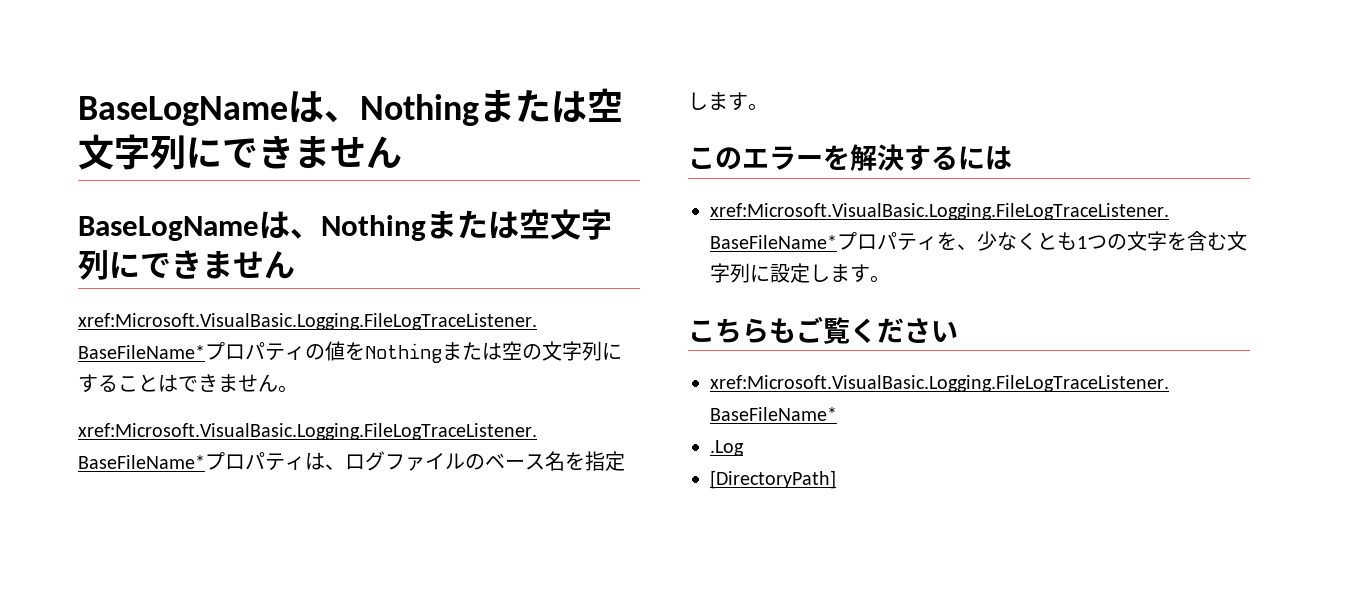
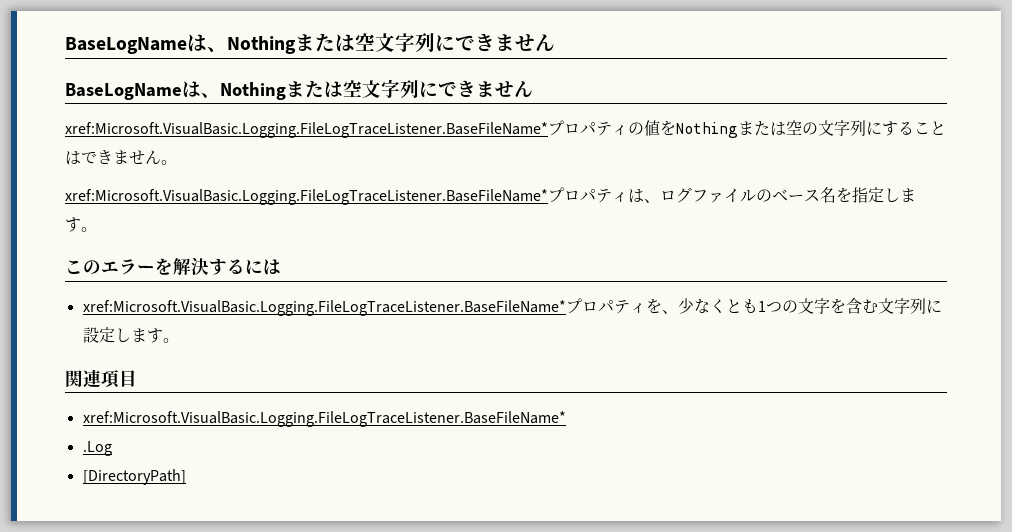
[688,316,958,344] こちらもご覧ください -> [65,369,137,388] 関連項目

